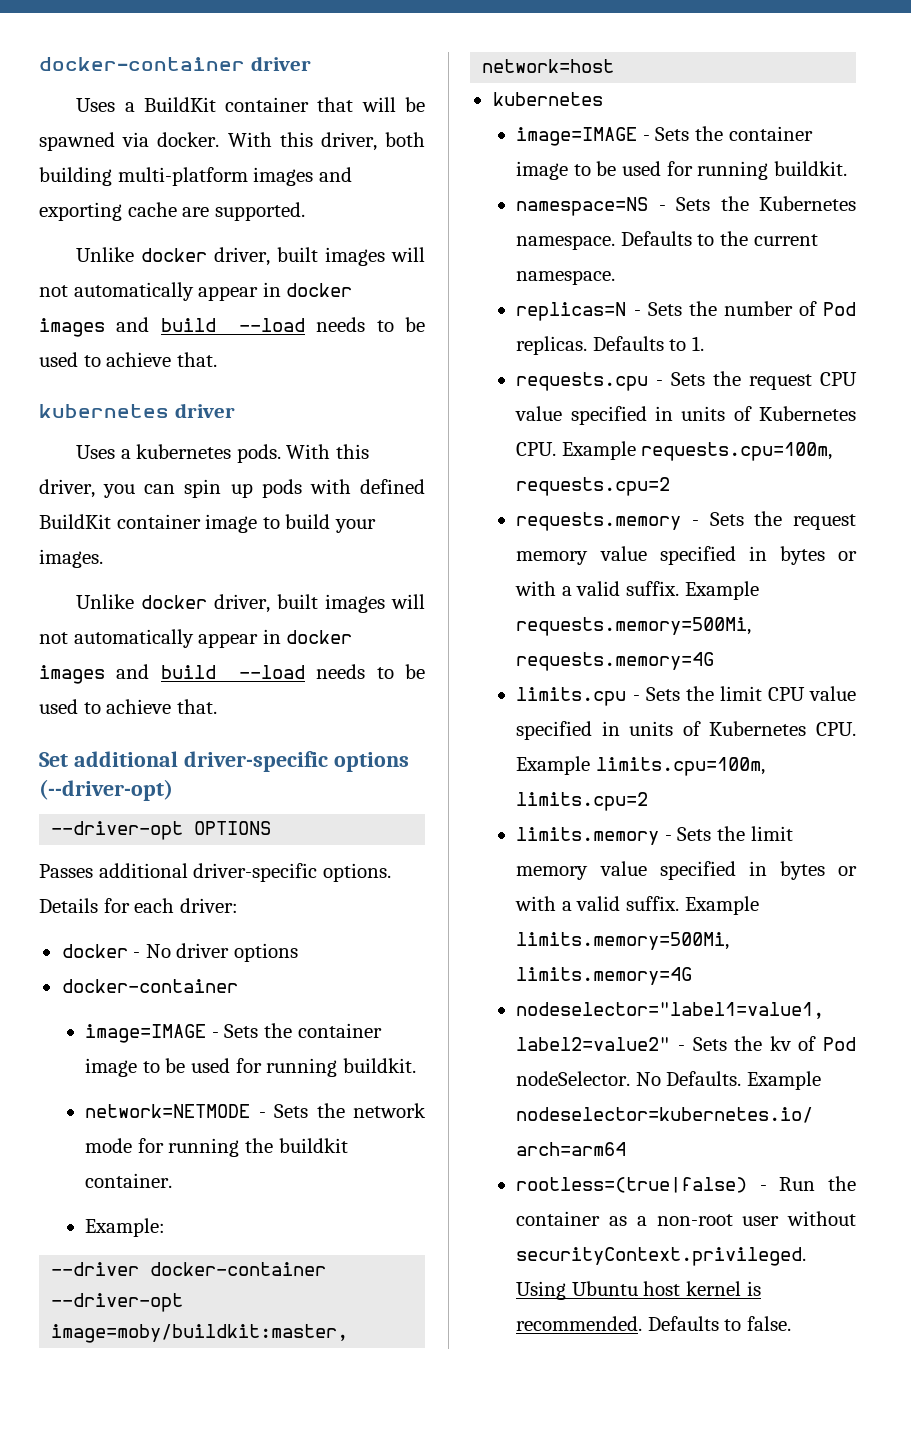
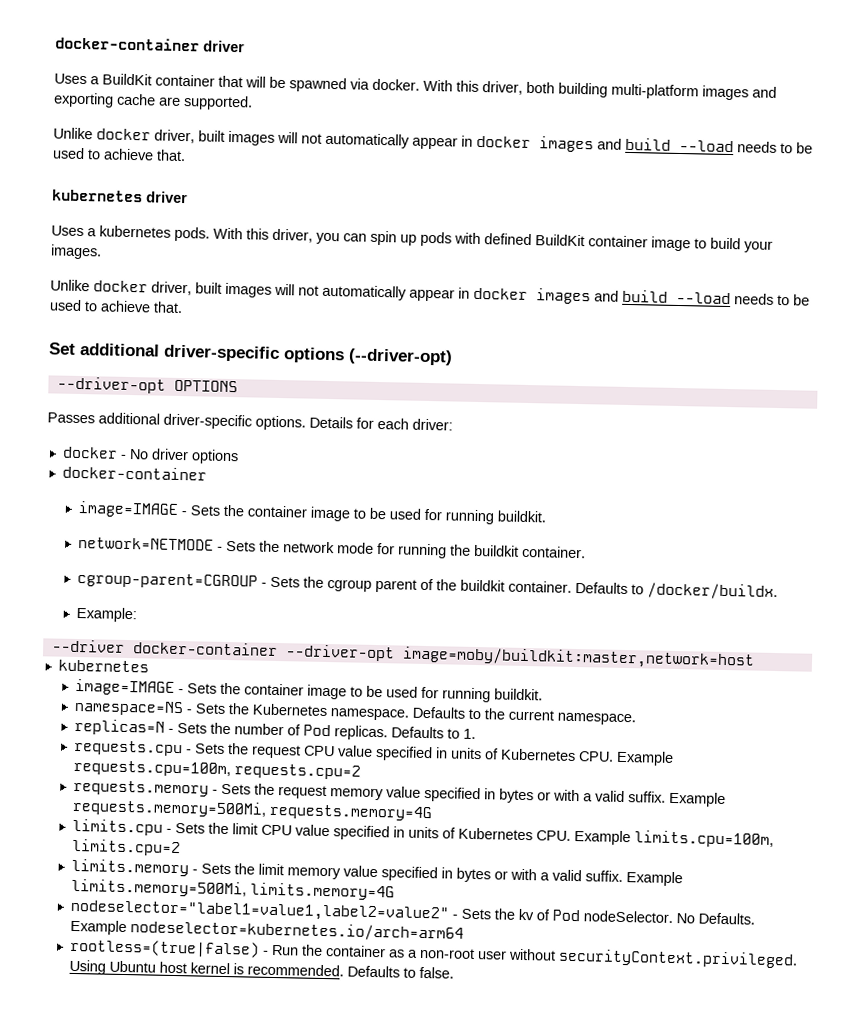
(173, 1180) none -> [77,571,779,601] // cgroup-parent=CGROUP - Sets the cgroup parent of the buildkit container. Defaults to /docker/buildx.

